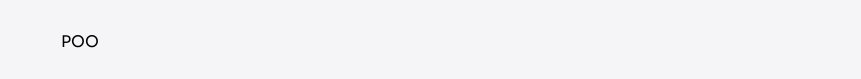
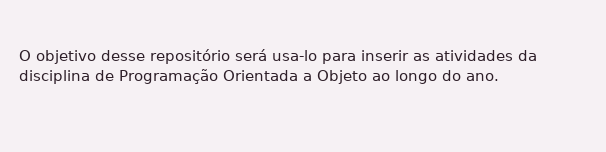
[61,35,99,48] POO -> [19,49,537,64] [19,69,499,84] O objetivo desse repositório será usa-lo para inserir as atividades da disciplina de Programação Orientada a Objeto ao longo do ano.

